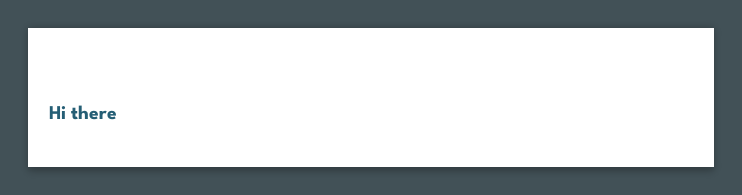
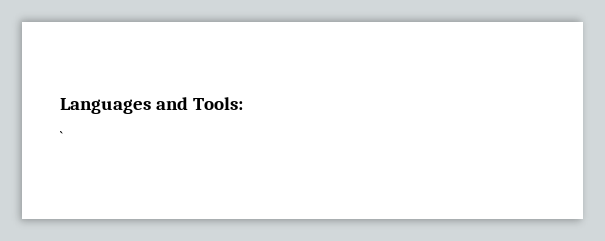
[49,105,118,120] Hi there -> [60,97,244,114] [60,131,63,143] Languages and Tools: // `

